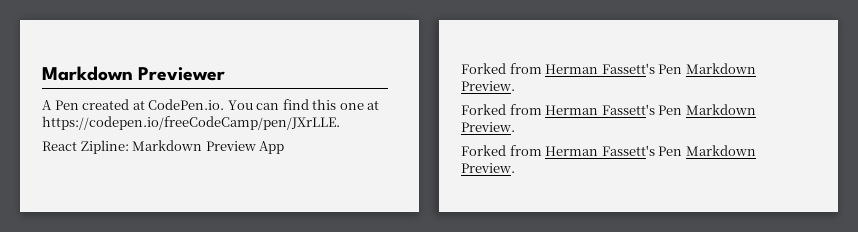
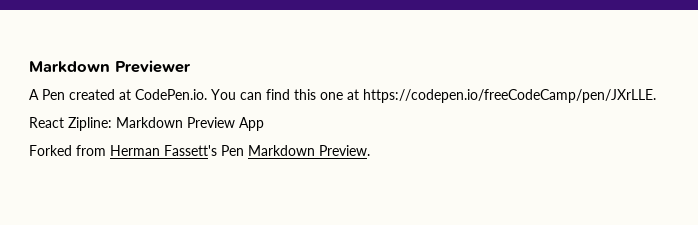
[461,104,756,115] [461,122,515,132] [461,145,756,156] [461,163,515,173] // Forked from Herman Fassett's Pen Markdown Preview. // Forked from Herman Fassett's Pen Markdown Preview. -> (370, 150) none

